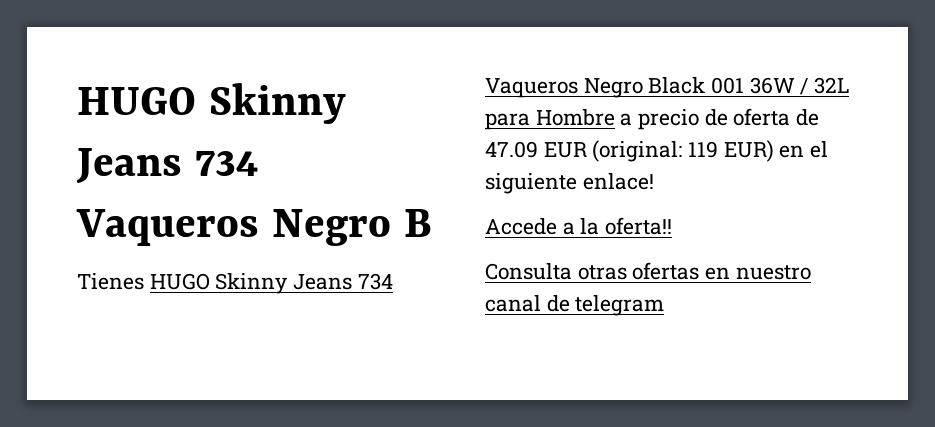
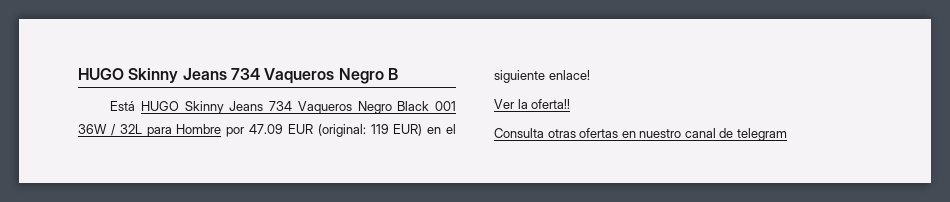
[77,273,144,290] Tienes -> [110,101,136,111] Está
[620,108,820,130] a precio de oferta de -> [226,127,245,137] por
[485,218,575,235] Accede a -> [494,99,514,109] Ver

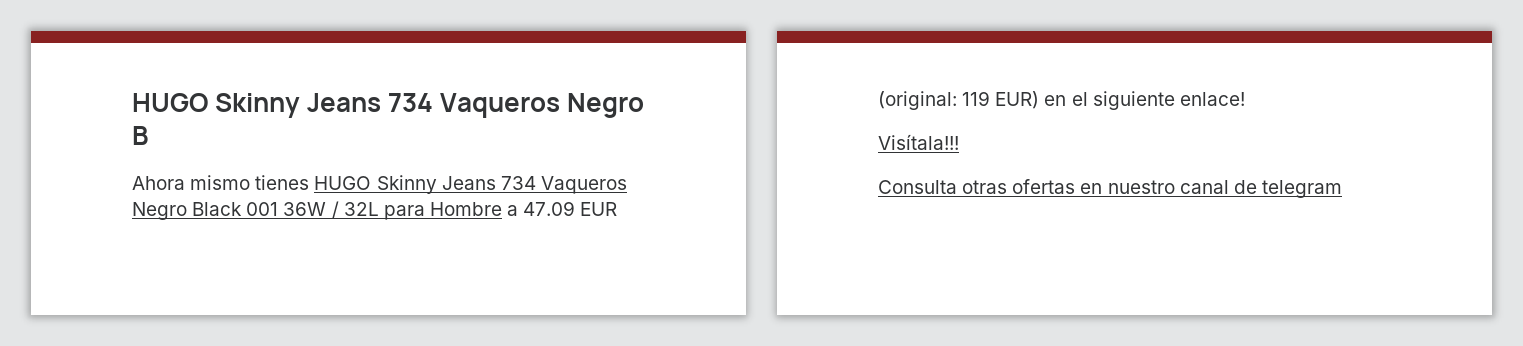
[110,101,136,111] Está -> [132,175,310,190] Ahora mismo tienes
[226,127,245,137] por -> [507,205,519,216] a
[494,99,571,109] Ver la oferta!! -> [878,134,959,150] Visítala!!!

